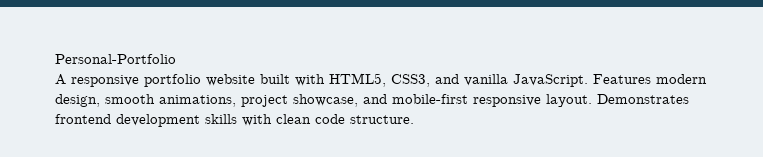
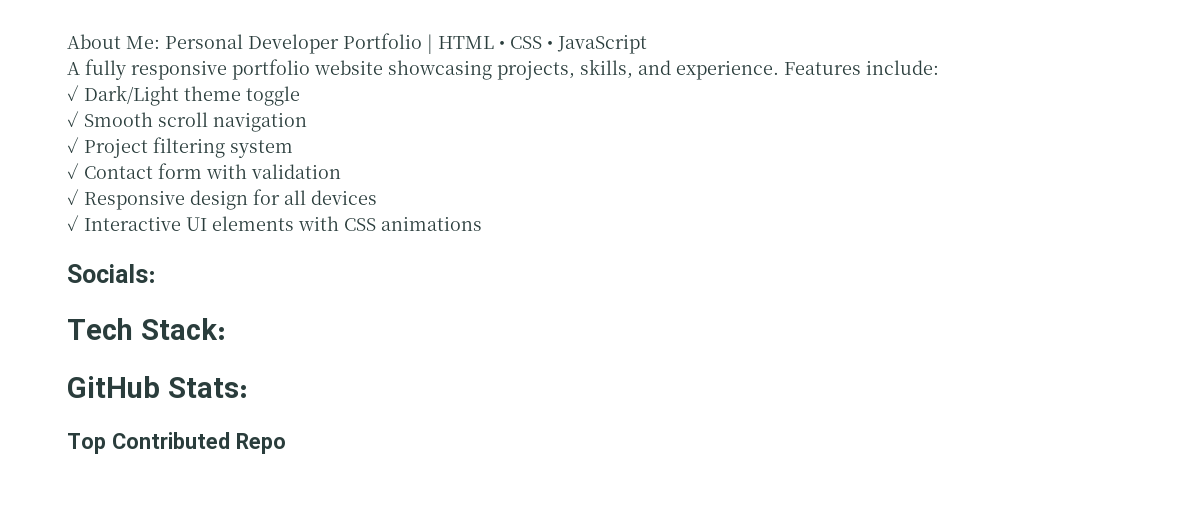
[55,54,176,64] Personal-Portfolio -> [67,33,647,54] About Me: Personal Developer Portfolio | HTML • CSS • JavaScript
(66, 79) none -> [85,59,126,80] fully
[260,73,707,87] [55,94,689,107] [55,114,414,127] built with HTML5, CSS3, and vanilla JavaScript. Features modern design, smooth animations, project showcase, and mobile-first responsive layout. Demonstrates frontend development skills with clean code structure. -> [388,59,939,80] [67,85,300,106] [67,111,307,132] [67,137,293,158] [67,163,341,179] [67,189,377,210] [67,215,482,231] [67,264,156,283] [67,318,226,340] [67,376,248,398] [67,432,286,454] showcasing projects, skills, and experience. Features include: // ✓ Dark/Light theme toggle // ✓ Smooth scroll navigation // ✓ Project filtering system // ✓ Contact form with validation // ✓ Responsive design for all devices // ✓ Interactive UI elements with CSS animations // Socials: // Tech Stack: // GitHub Stats: // Top Contributed Repo

